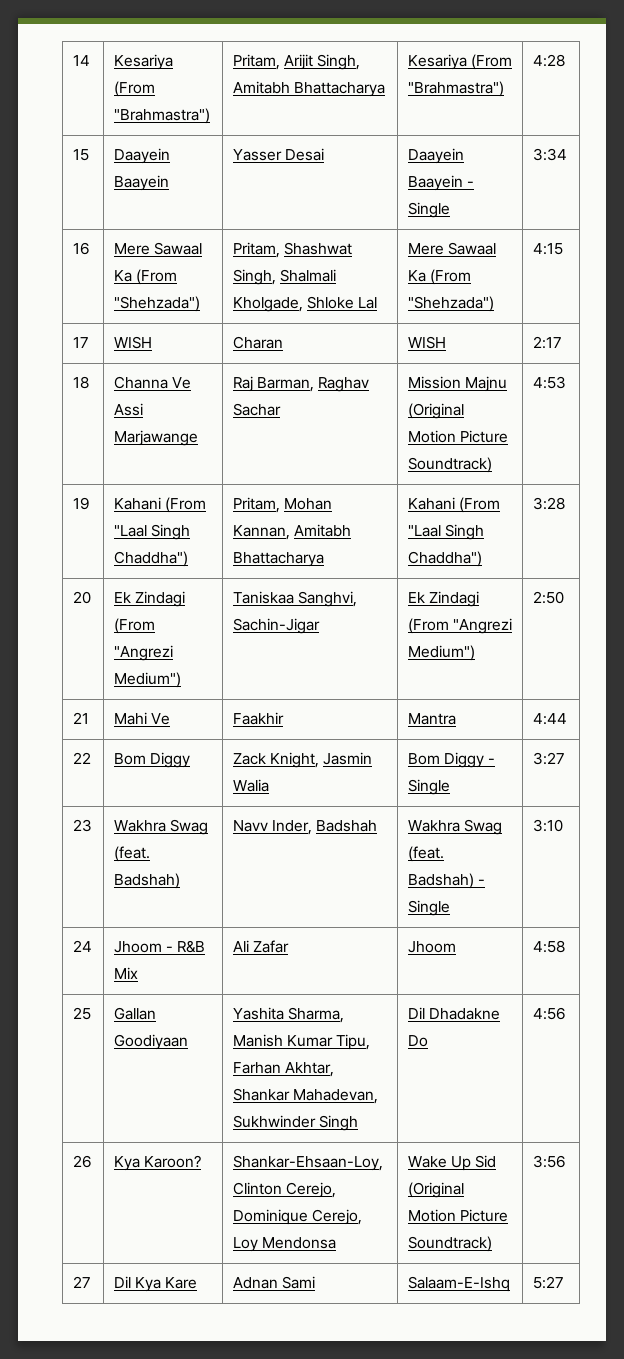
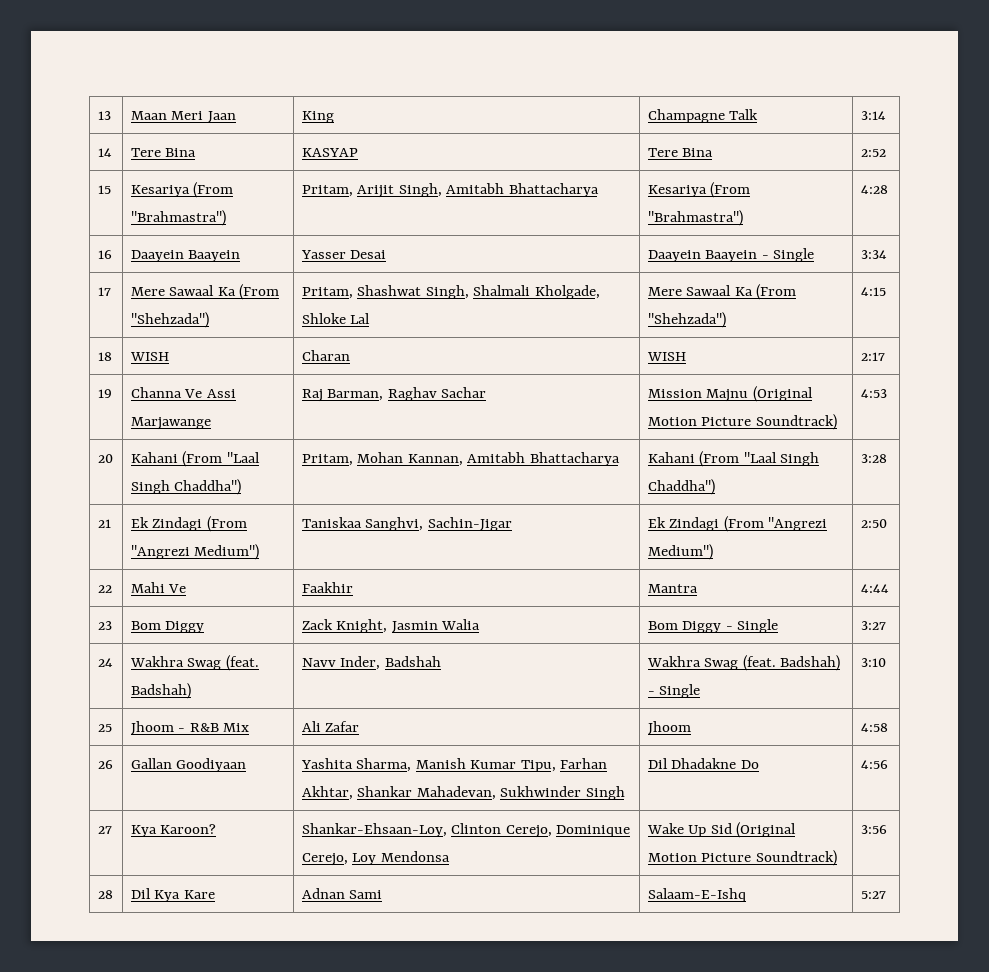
[72,55,90,66] 14 -> [97,111,111,120] [130,111,236,123] [301,111,334,123] [647,109,759,123] [860,111,886,120] [97,148,112,157] [130,148,197,157] [301,148,358,157] [647,148,714,157] [860,149,886,157] [97,185,111,194] 13 | Maan Meri Jaan | King | Champagne Talk | 3:14 // 14 | Tere Bina | KASYAP | Tere Bina | 2:52 // 15
[72,149,89,161] 15 -> [97,250,112,259] 16
[72,242,90,255] 16 -> [97,287,111,296] 17
[72,337,89,348] 17 -> [97,352,112,361] 18
[72,376,89,389] 18 -> [97,389,112,398] 19
[72,497,90,510] 19 -> [97,454,113,463] 20
[72,591,91,604] 20 -> [97,519,111,528] 21
[72,712,89,724] 21 -> [97,585,112,593] 22
[72,752,91,764] 22 -> [97,621,112,630] 23
[72,819,92,832] 23 -> [97,658,113,667] 24
[72,940,92,952] 24 -> [97,724,112,732] 25
[72,1007,91,1020] 25 -> [97,760,113,769] 26
[72,1155,92,1168] 26 -> [97,826,112,834] 27
[72,1276,91,1288] 27 -> [97,890,113,899] 28

